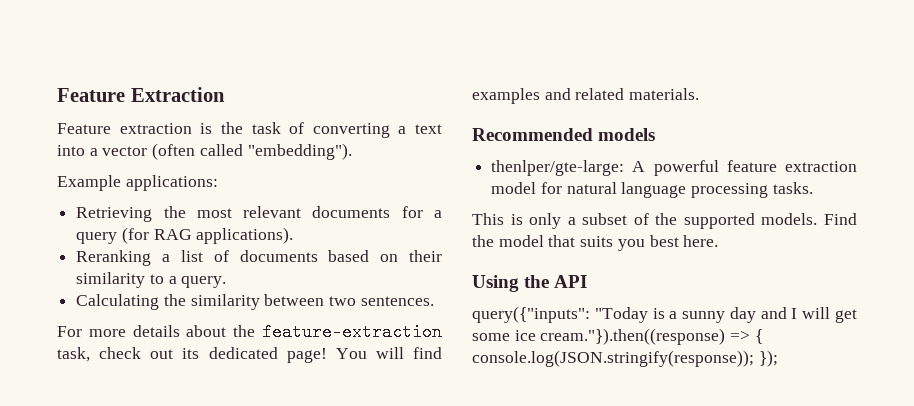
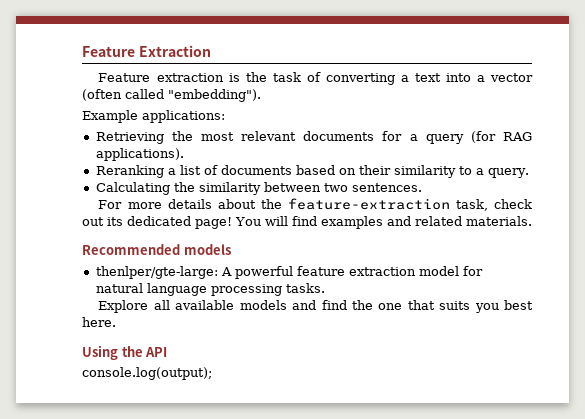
[472,213,857,229] [472,235,544,247] This is only a subset of the supported models. Find the model -> [98,300,403,313] Explore all available models and find the one
[472,306,857,323] [472,328,763,345] [472,350,778,367] query({"inputs": "Today is a sunny day and I will get some ice cream."}).then((response) => { console.log(JSON.stringify(response)); }); -> [82,367,212,380] console.log(output);

